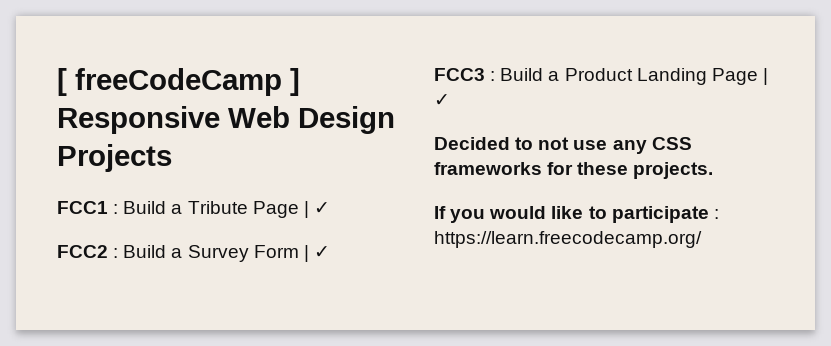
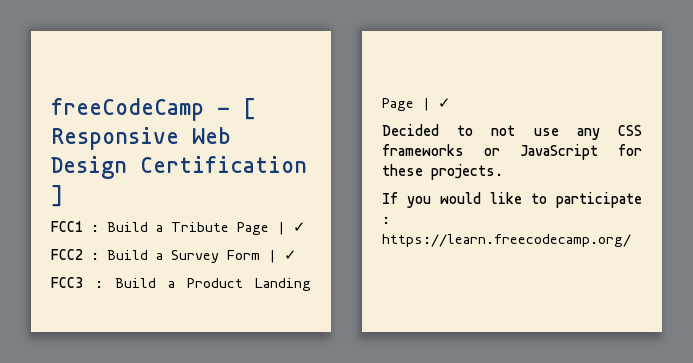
[57,68,300,96] [ freeCodeCamp ] -> [51,98,256,121] freeCodeCamp - [
[57,144,172,172] Projects -> [140,156,307,173] [51,185,63,207] Certification ]
(542, 168) none -> [484,144,598,160] or JavaScript

